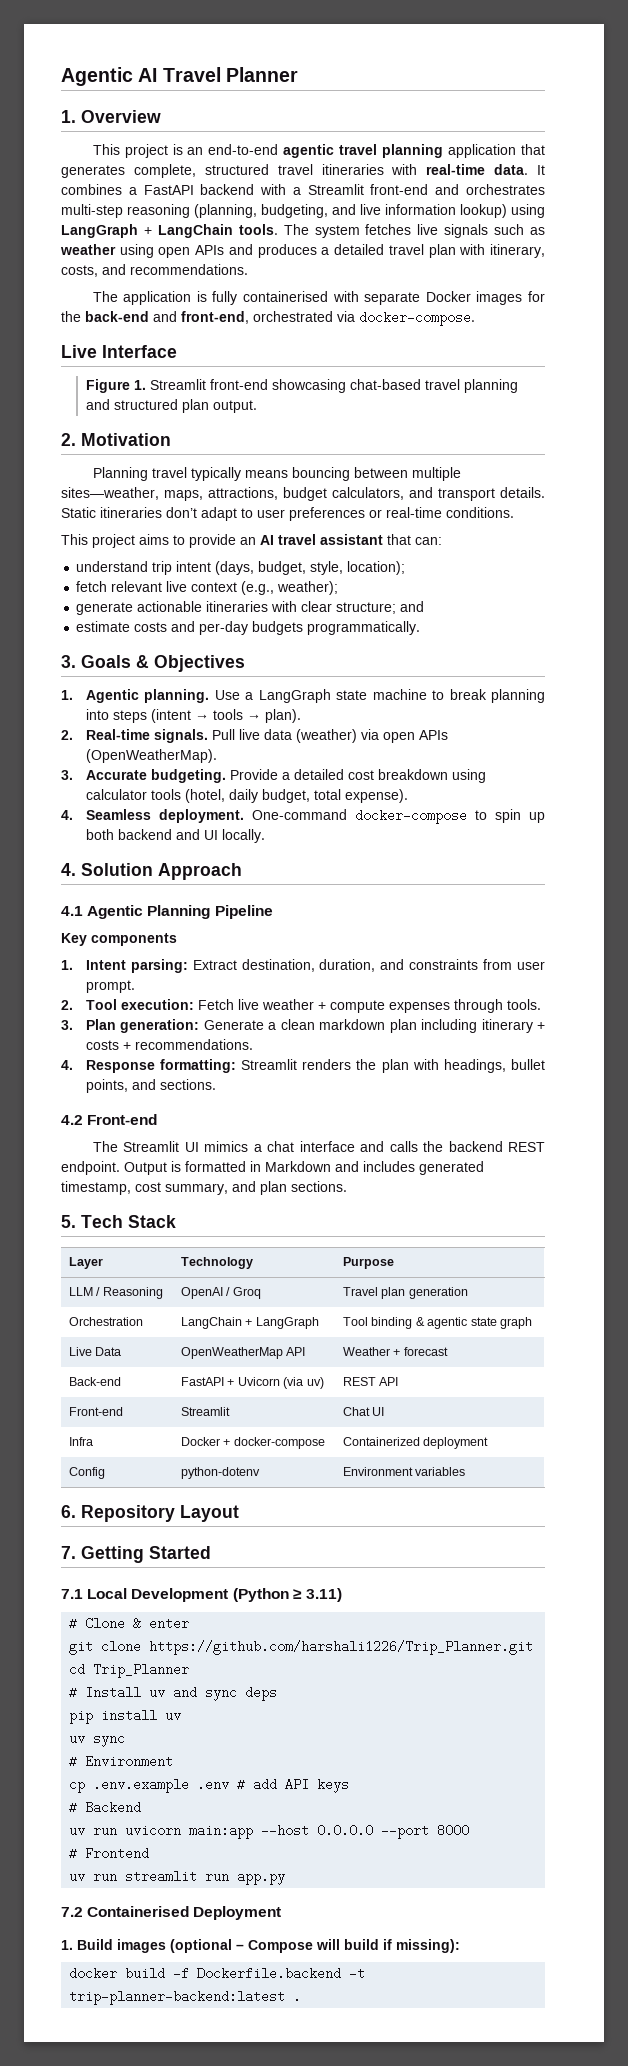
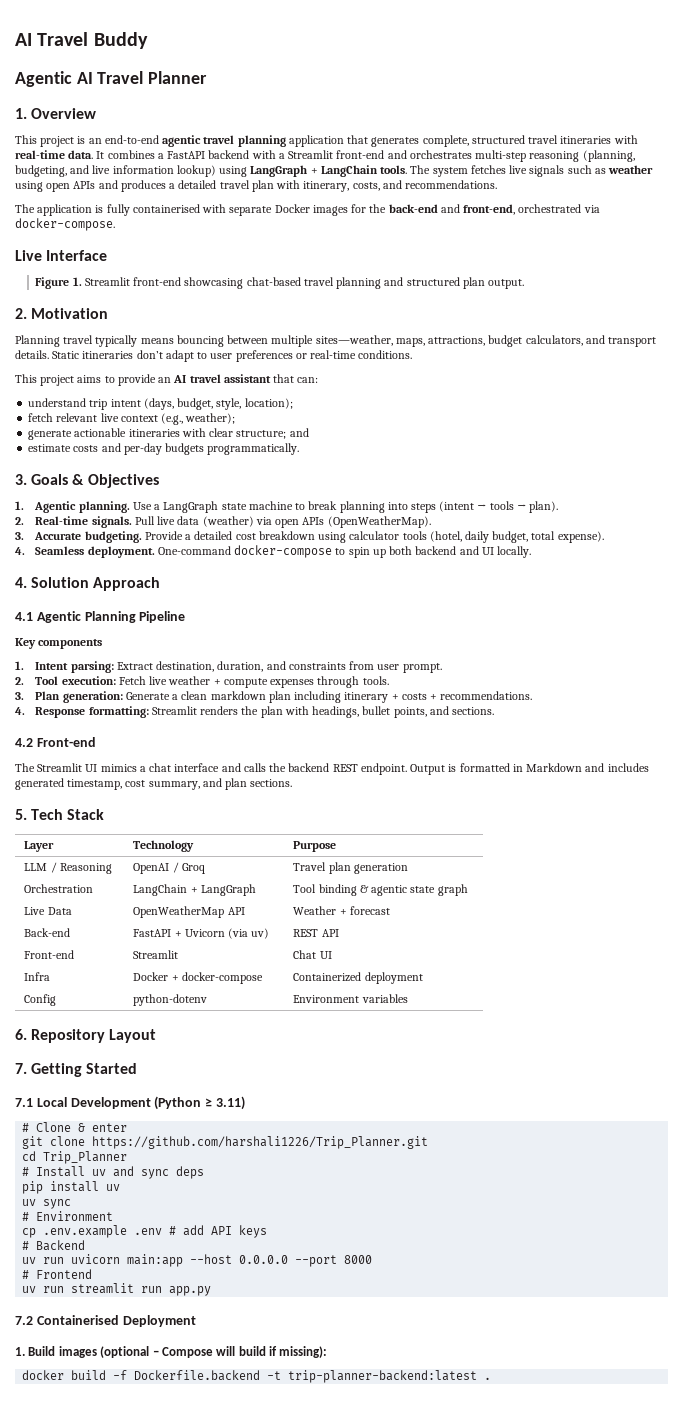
(61, 76) none -> [15,32,148,49] AI Travel Buddy //

